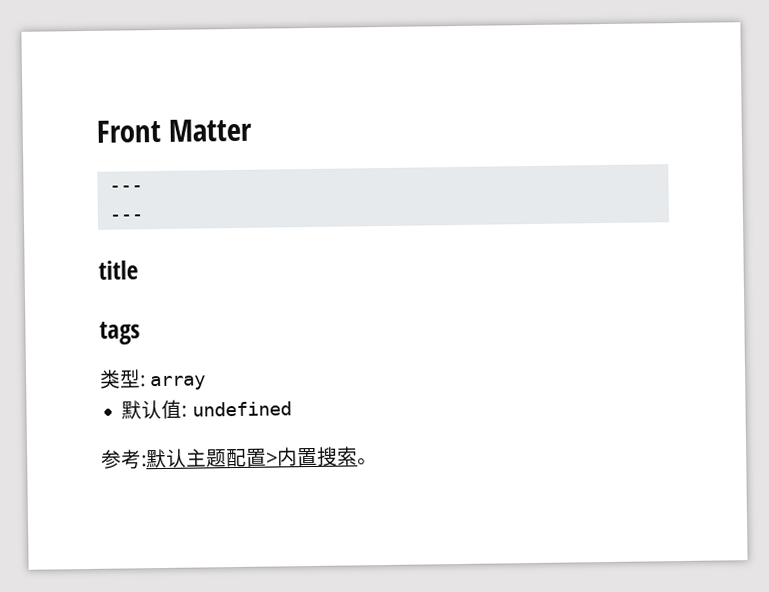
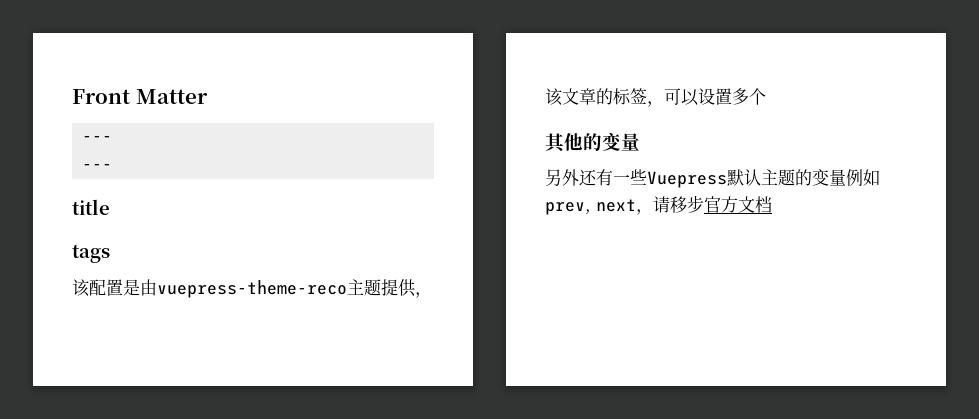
[99,369,207,391] [121,399,292,420] [101,446,378,470] 类型: array // 默认值: undefined // 参考:默认主题配置>内置搜索。 -> [72,279,432,298] [545,88,766,107] [545,132,640,153] [545,169,880,188] [545,195,772,215] 该配置是由vuepress-theme-reco主题提供，该文章的标签，可以设置多个 // 其他的变量 // 另外还有一些Vuepress默认主题的变量例如prev, next，请移步官方文档

